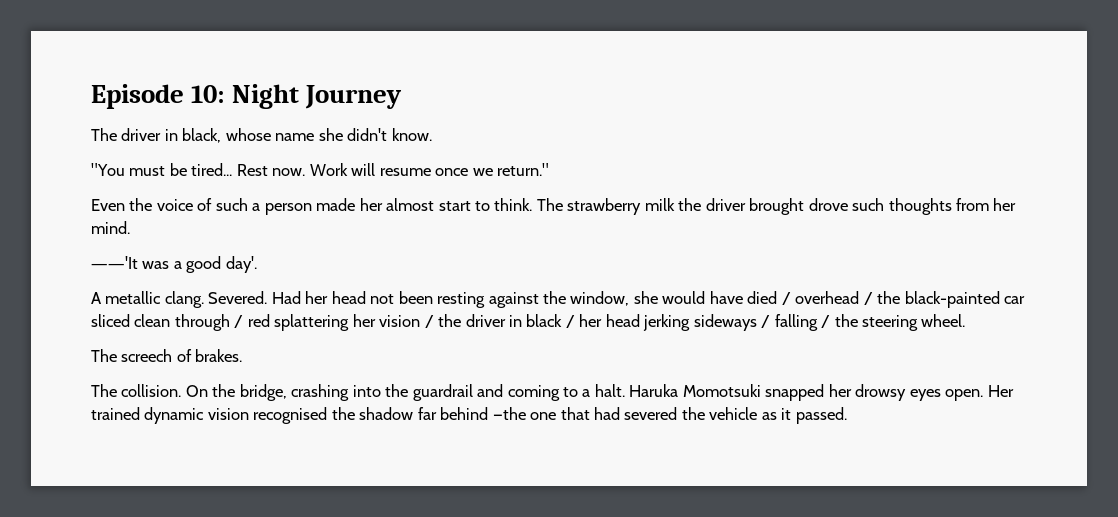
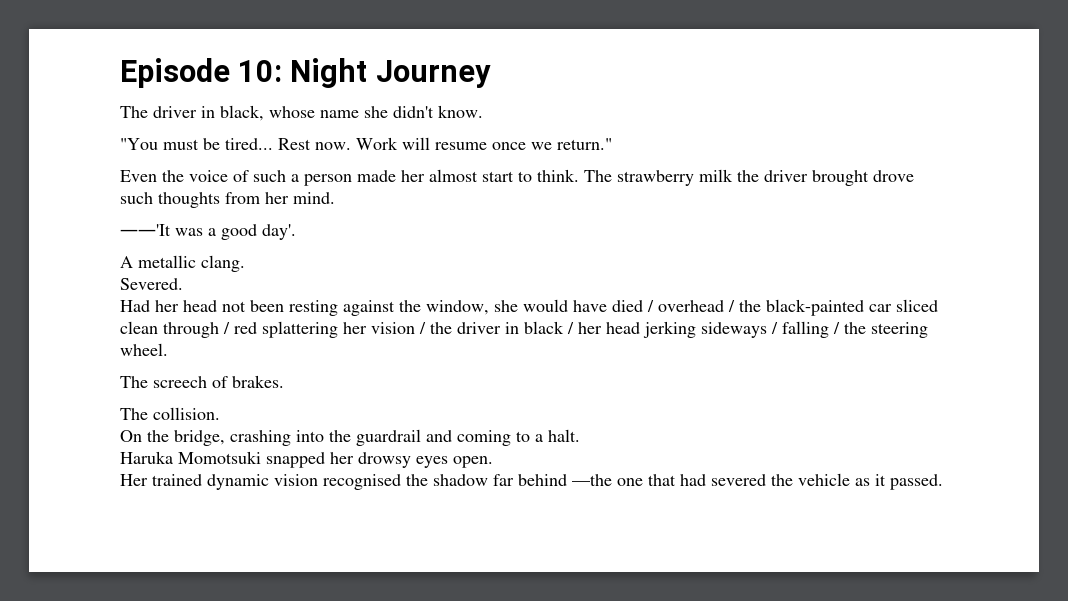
(204, 299) none -> (245, 263) //
(268, 297) none -> (183, 284) //
(182, 390) none -> (220, 413) //
(625, 390) none -> (580, 435) //
(984, 395) none -> (493, 462) //

